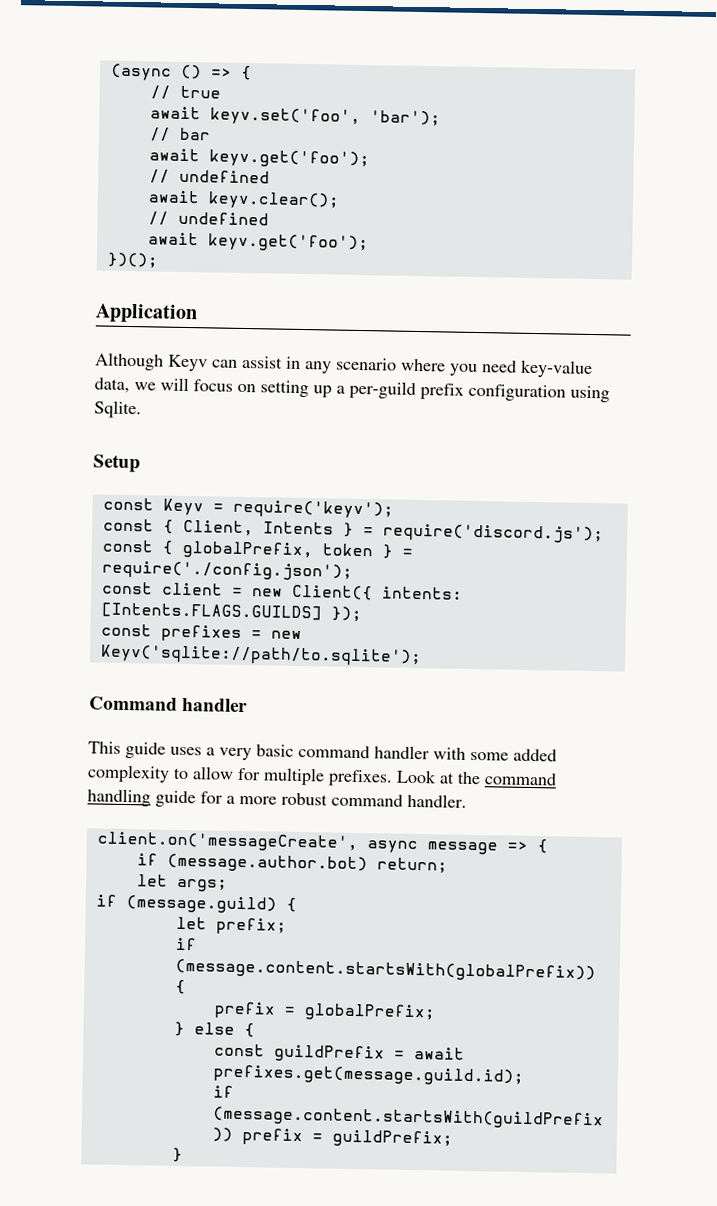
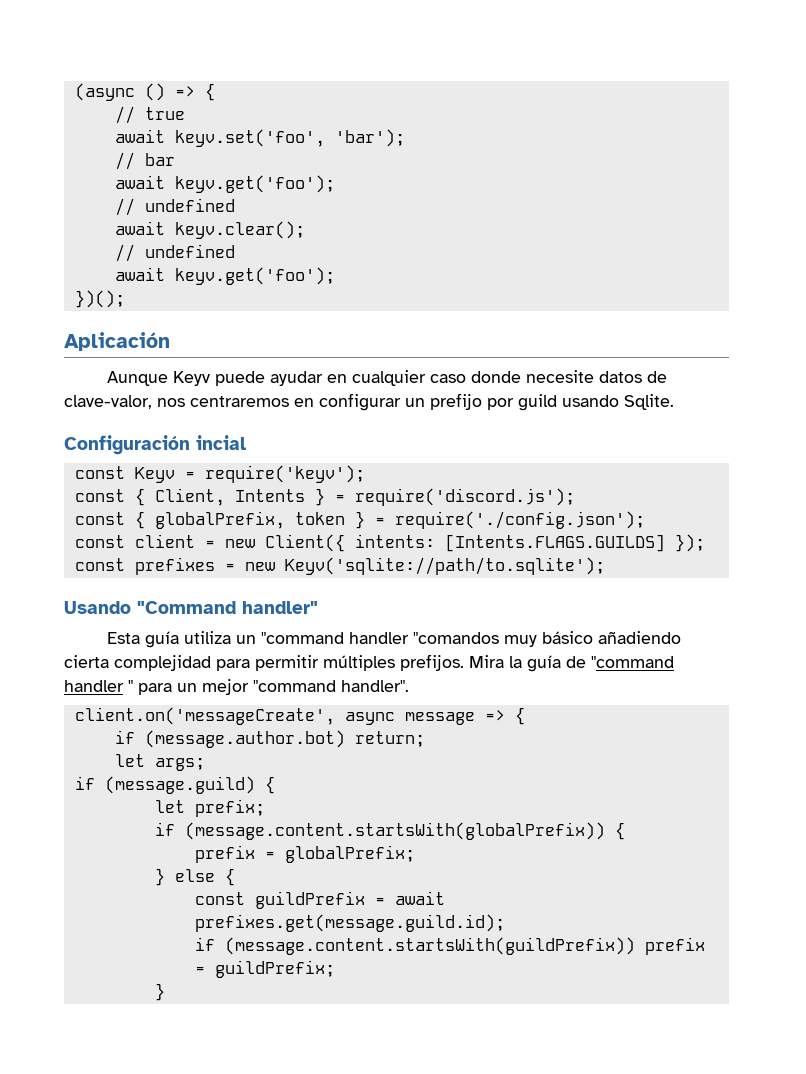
[95,303,198,324] [94,352,593,378] [94,377,610,403] Application // Although Keyv can assist in any scenario where you need key-value data, we will focus on setting up a per-guild prefix configuration using -> [64,332,170,351] [107,370,668,386] [64,393,619,411] Aplicación // Aunque Keyv puede ayudar en cualquier caso donde necesite datos de clave-valor, nos centraremos en configurar un prefijo por guild usando
[93,454,141,473] Setup -> [64,435,246,455] Configuración incial
[89,696,249,713] [88,741,557,762] [87,764,557,787] [87,788,467,808] Command handler // This guide uses a very basic command handler with some added complexity to allow for multiple prefixes. Look at the command handling guide for a more robust command handler. -> [64,601,318,614] [107,631,682,648] [64,654,674,672] [64,679,409,695] Usando "Command handler" // Esta guía utiliza un "command handler "comandos muy básico añadiendo cierta complejidad para permitir múltiples prefijos. Mira la guía de "command handler " para un mejor "command handler".

